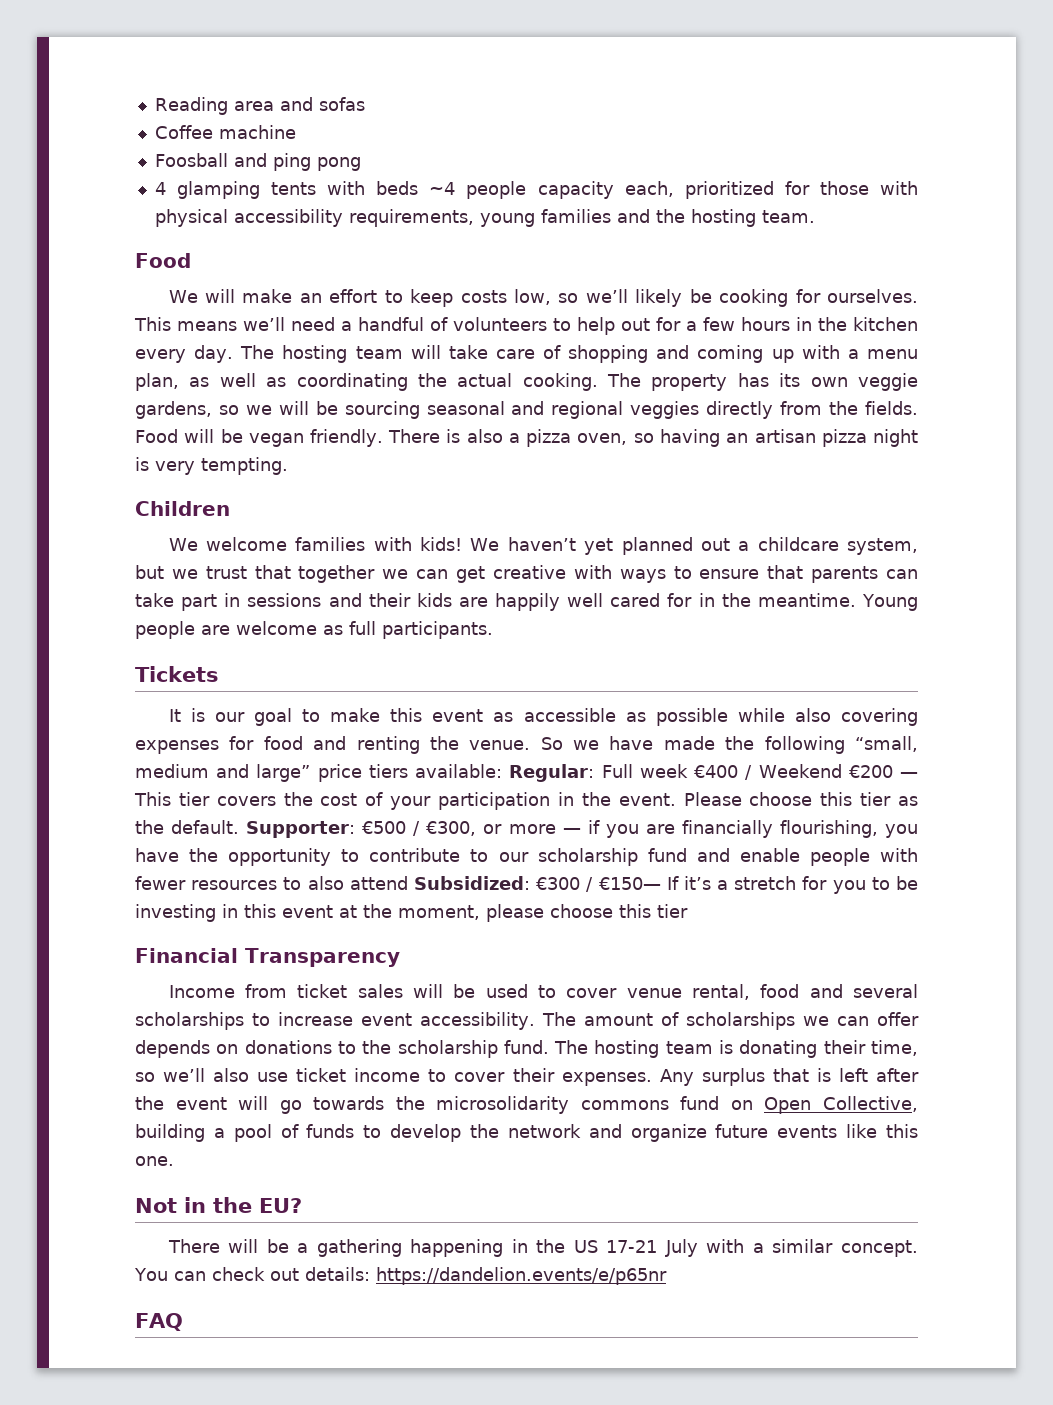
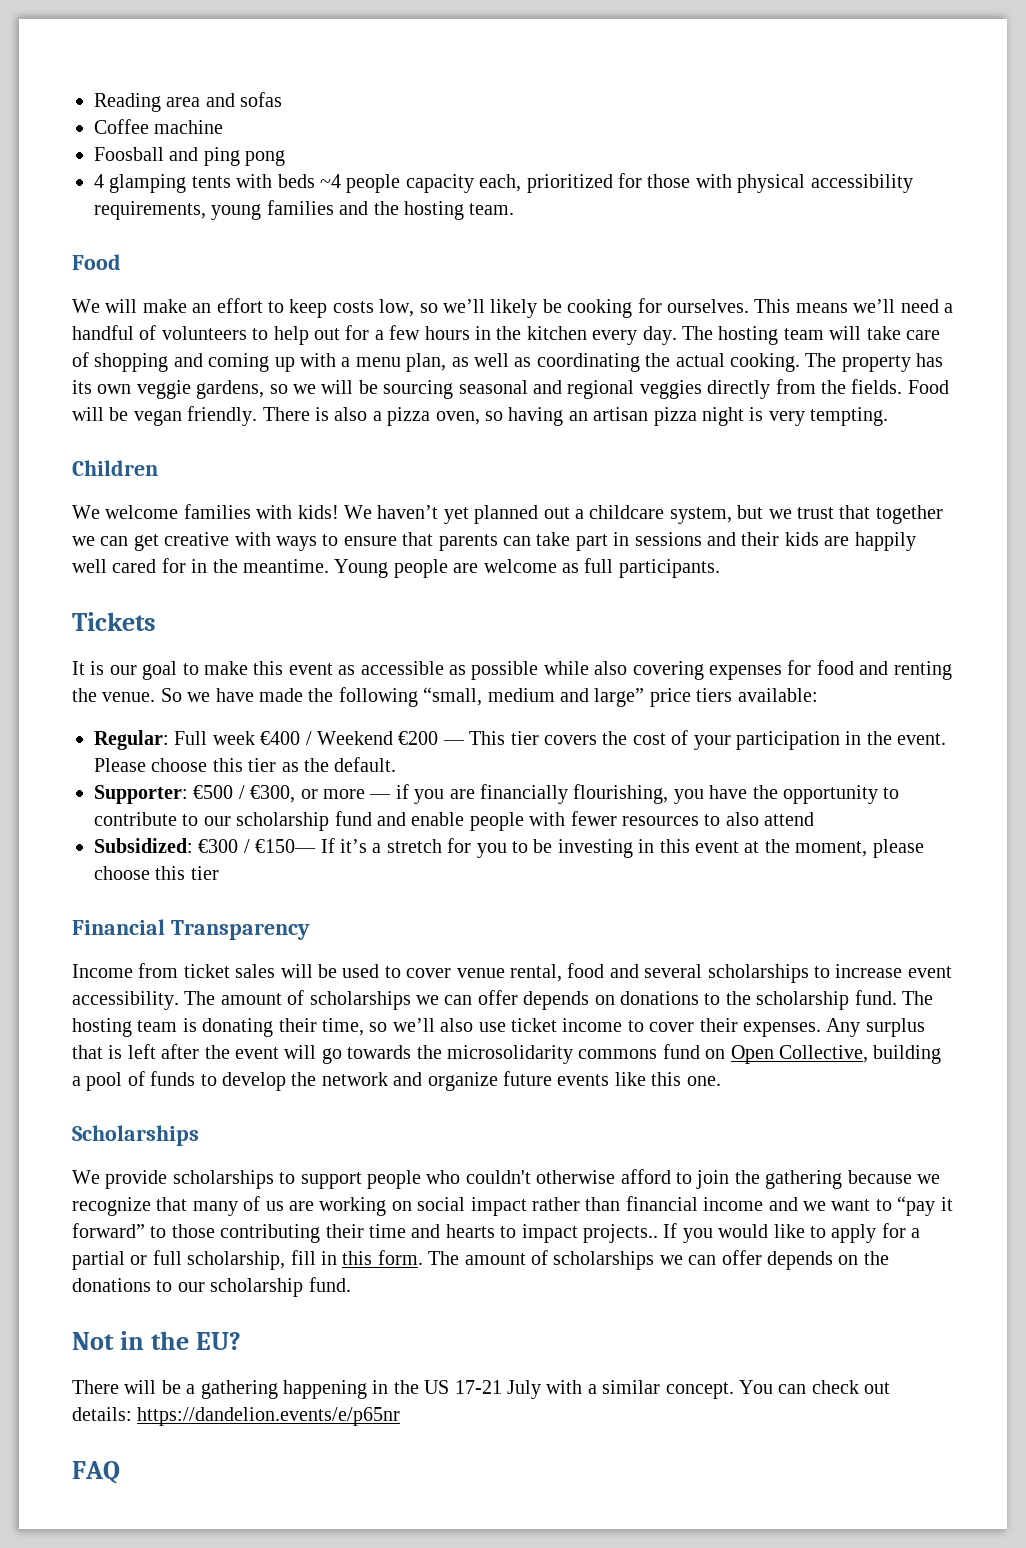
(503, 771) none -> (818, 695) //
(240, 827) none -> (397, 764) //
(408, 883) none -> (815, 819) //
(174, 1161) none -> [72,1125,199,1146] [72,1169,940,1189] [72,1196,953,1216] [72,1223,921,1243] [72,1250,889,1270] [72,1277,351,1297] // Scholarships // We provide scholarships to support people who couldn't otherwise afford to join the gathering because we recognize that many of us are working on social impact rather than financial income and we want to “pay it forward” to those contributing their time and hearts to impact projects.. If you would like to apply for a partial or full scholarship, fill in this form. The amount of scholarships we can offer depends on the donations to our scholarship fund.

